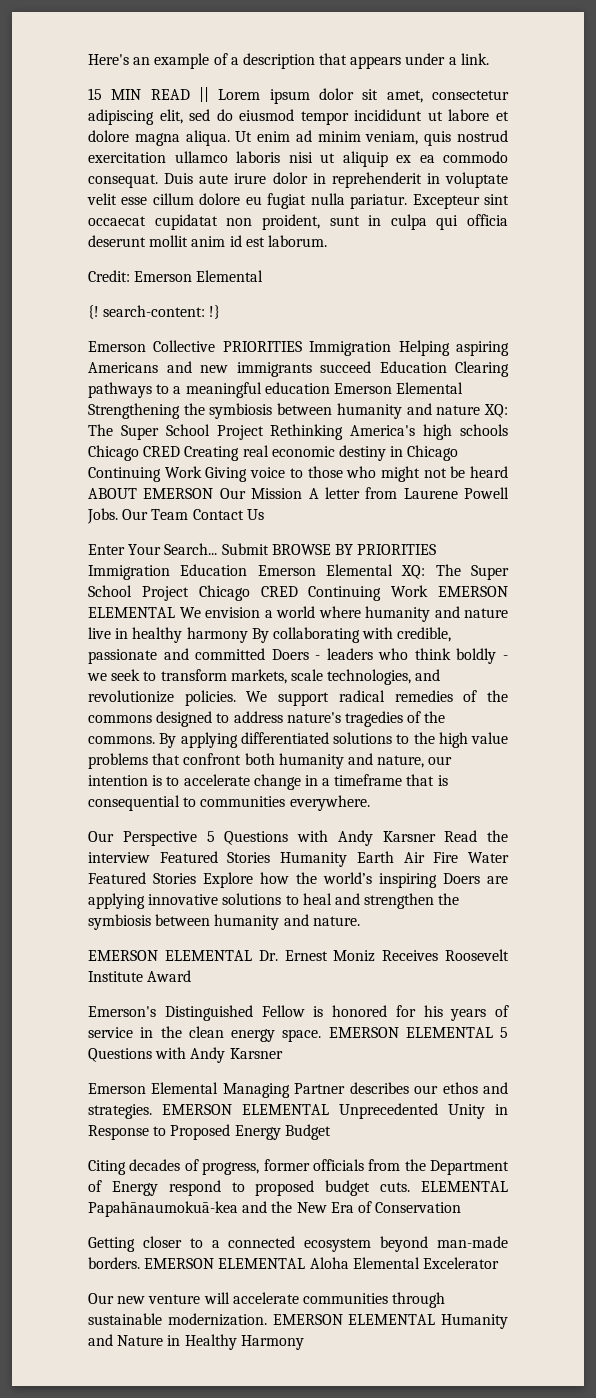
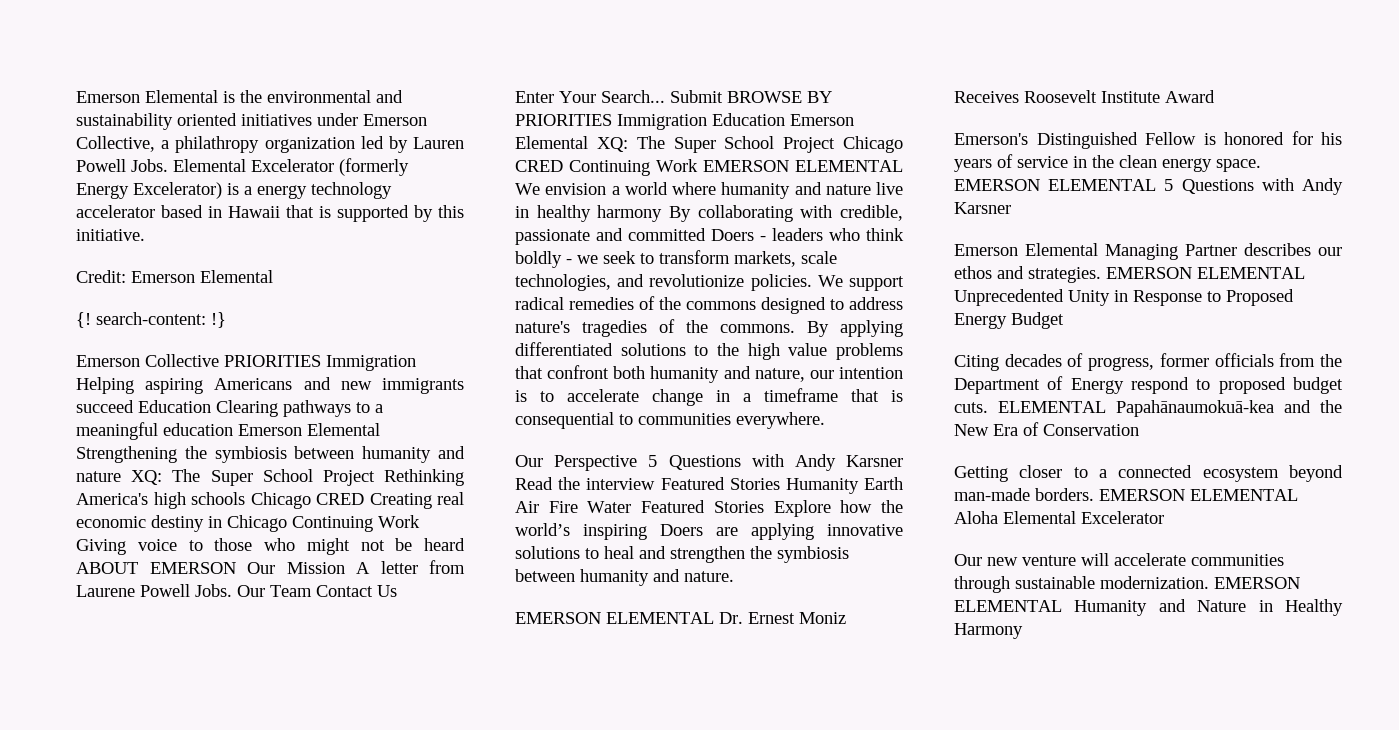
[88,53,489,69] [88,87,509,104] [88,109,509,125] [88,130,508,146] [88,151,508,167] [88,172,508,188] [87,193,510,209] [88,214,508,230] [88,235,327,247] Here's an example of a description that appears under a link. // 15 MIN READ || Lorem ipsum dolor sit amet, consectetur adipiscing elit, sed do eiusmod tempor incididunt ut labore et dolore magna aliqua. Ut enim ad minim veniam, quis nostrud exercitation ullamco laboris nisi ut aliquip ex ea commodo consequat. Duis aute irure dolor in reprehenderit in voluptate velit esse cillum dolore eu fugiat nulla pariatur. Excepteur sint occaecat cupidatat non proident, sunt in culpa qui officia deserunt mollit anim id est laborum. -> [76,90,403,103] [76,113,427,130] [76,136,465,153] [76,158,409,176] [76,182,392,199] [76,205,464,222] [76,229,145,241] Emerson Elemental is the environmental and sustainability oriented initiatives under Emerson Collective, a philathropy organization led by Lauren Powell Jobs. Elemental Excelerator (formerly Energy Excelerator) is a energy technology accelerator based in Hawaii that is supported by this initiative.

